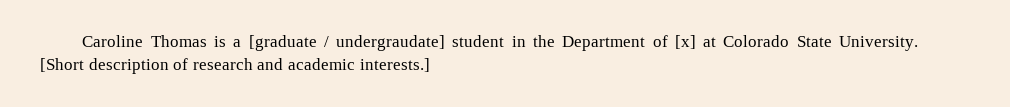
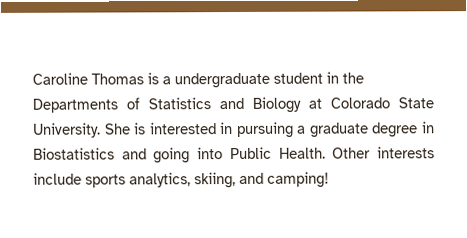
[248,35,919,51] [40,58,430,74] [graduate / undergraudate] student in the Department of [x] at Colorado State University. [Short description of research and academic interests.] -> [174,71,364,89] [32,96,434,113] [33,121,435,138] [33,146,435,164] [33,171,329,189] undergraduate student in the Departments of Statistics and Biology at Colorado State University. She is interested in pursuing a graduate degree in Biostatistics and going into Public Health. Other interests include sports analytics, skiing, and camping!

